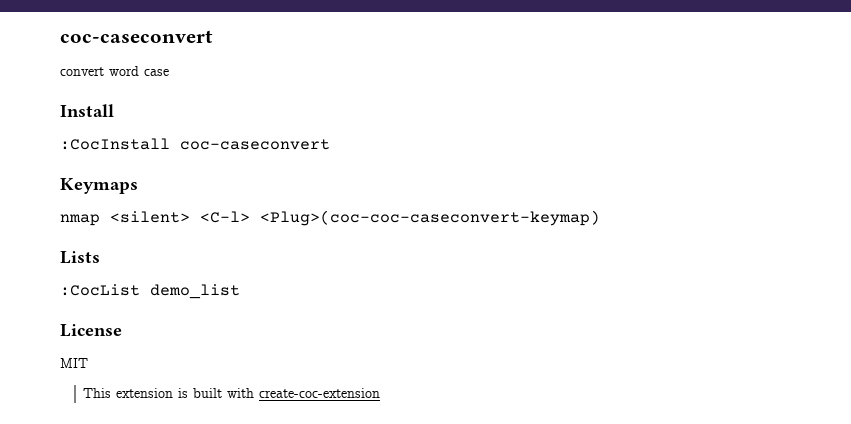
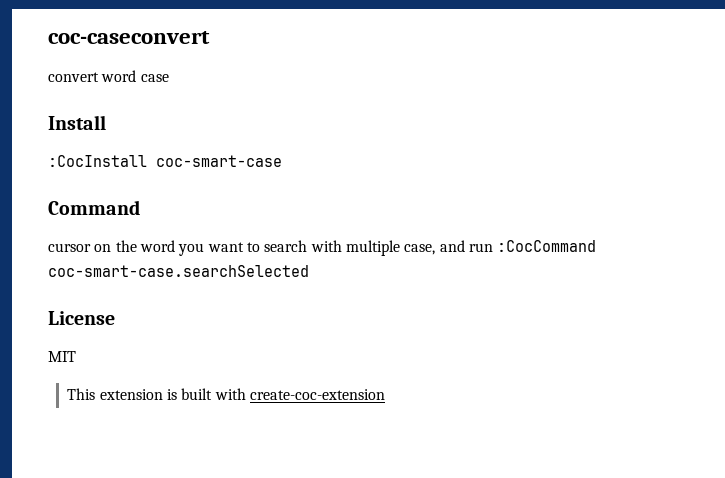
[180,139,330,150] [60,178,138,194] [60,210,600,226] [60,251,100,264] [60,284,240,299] coc-caseconvert // Keymaps // nmap <silent> <C-l> <Plug>(coc-coc-caseconvert-keymap) // Lists // :CocList demo_list -> [156,155,282,167] [48,200,140,215] [48,240,597,256] [48,265,309,277] coc-smart-case // Command // cursor on the word you want to search with multiple case, and run :CocCommand coc-smart-case.searchSelected

